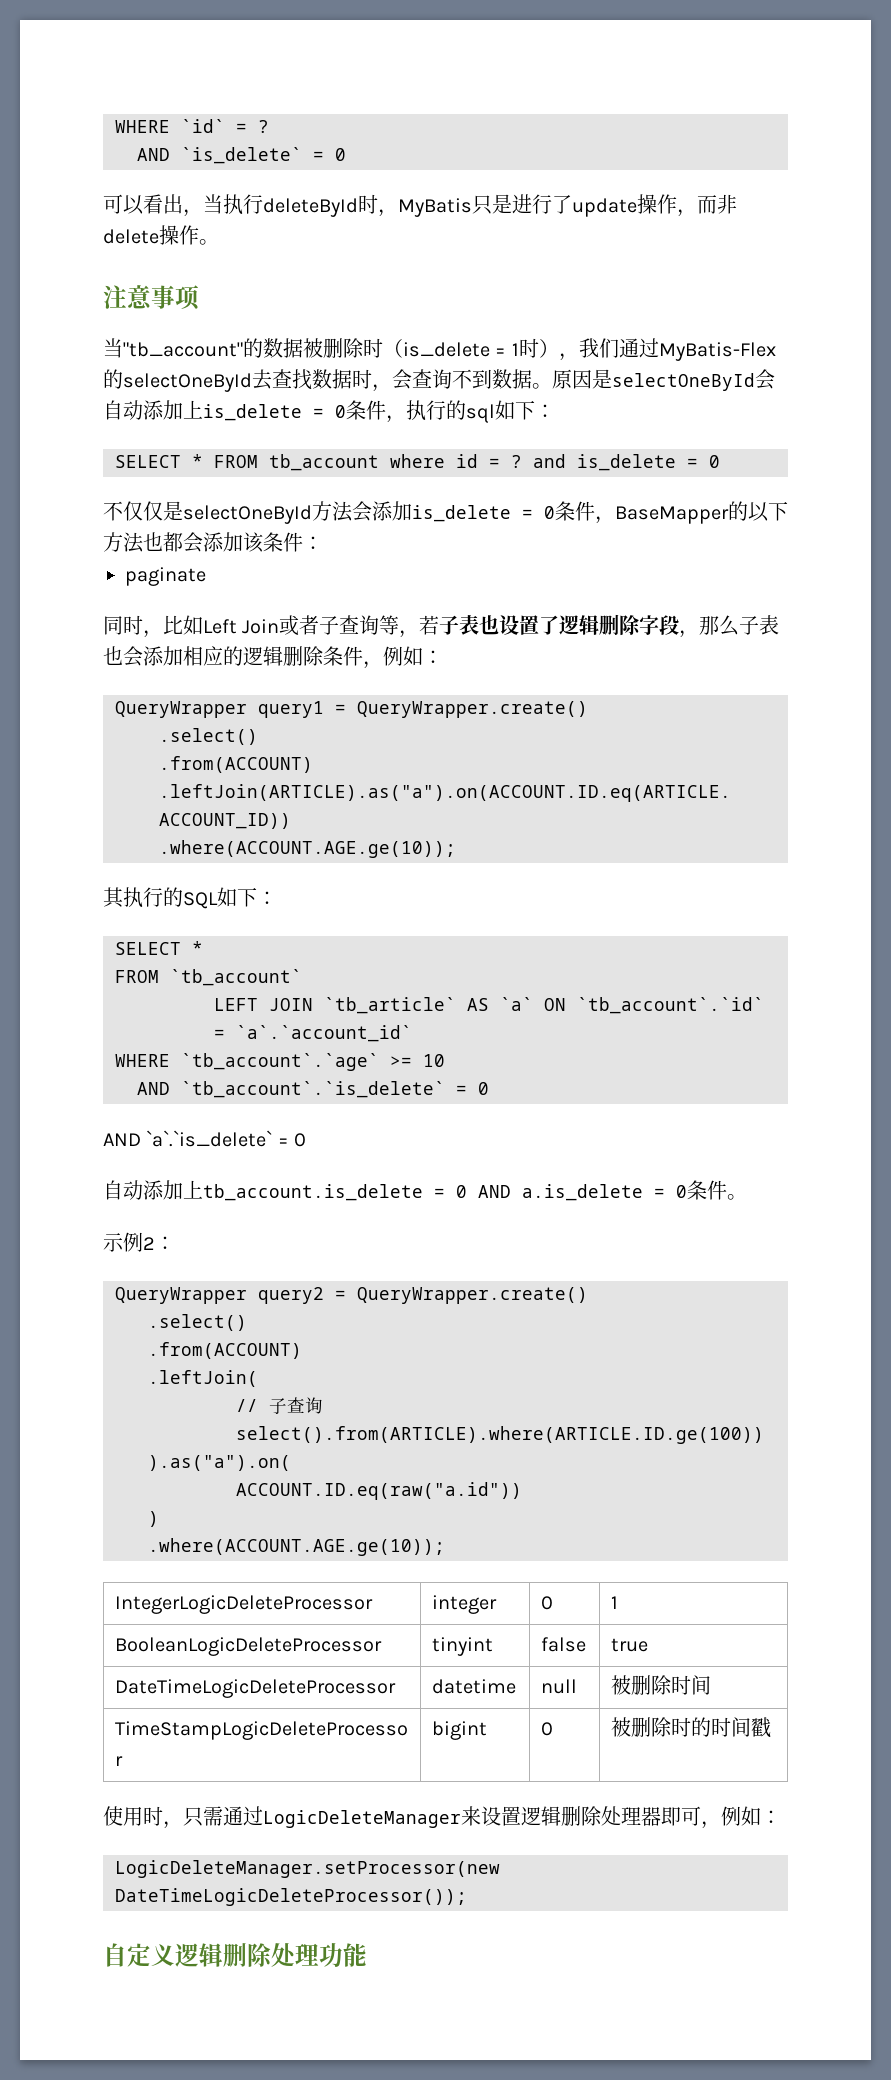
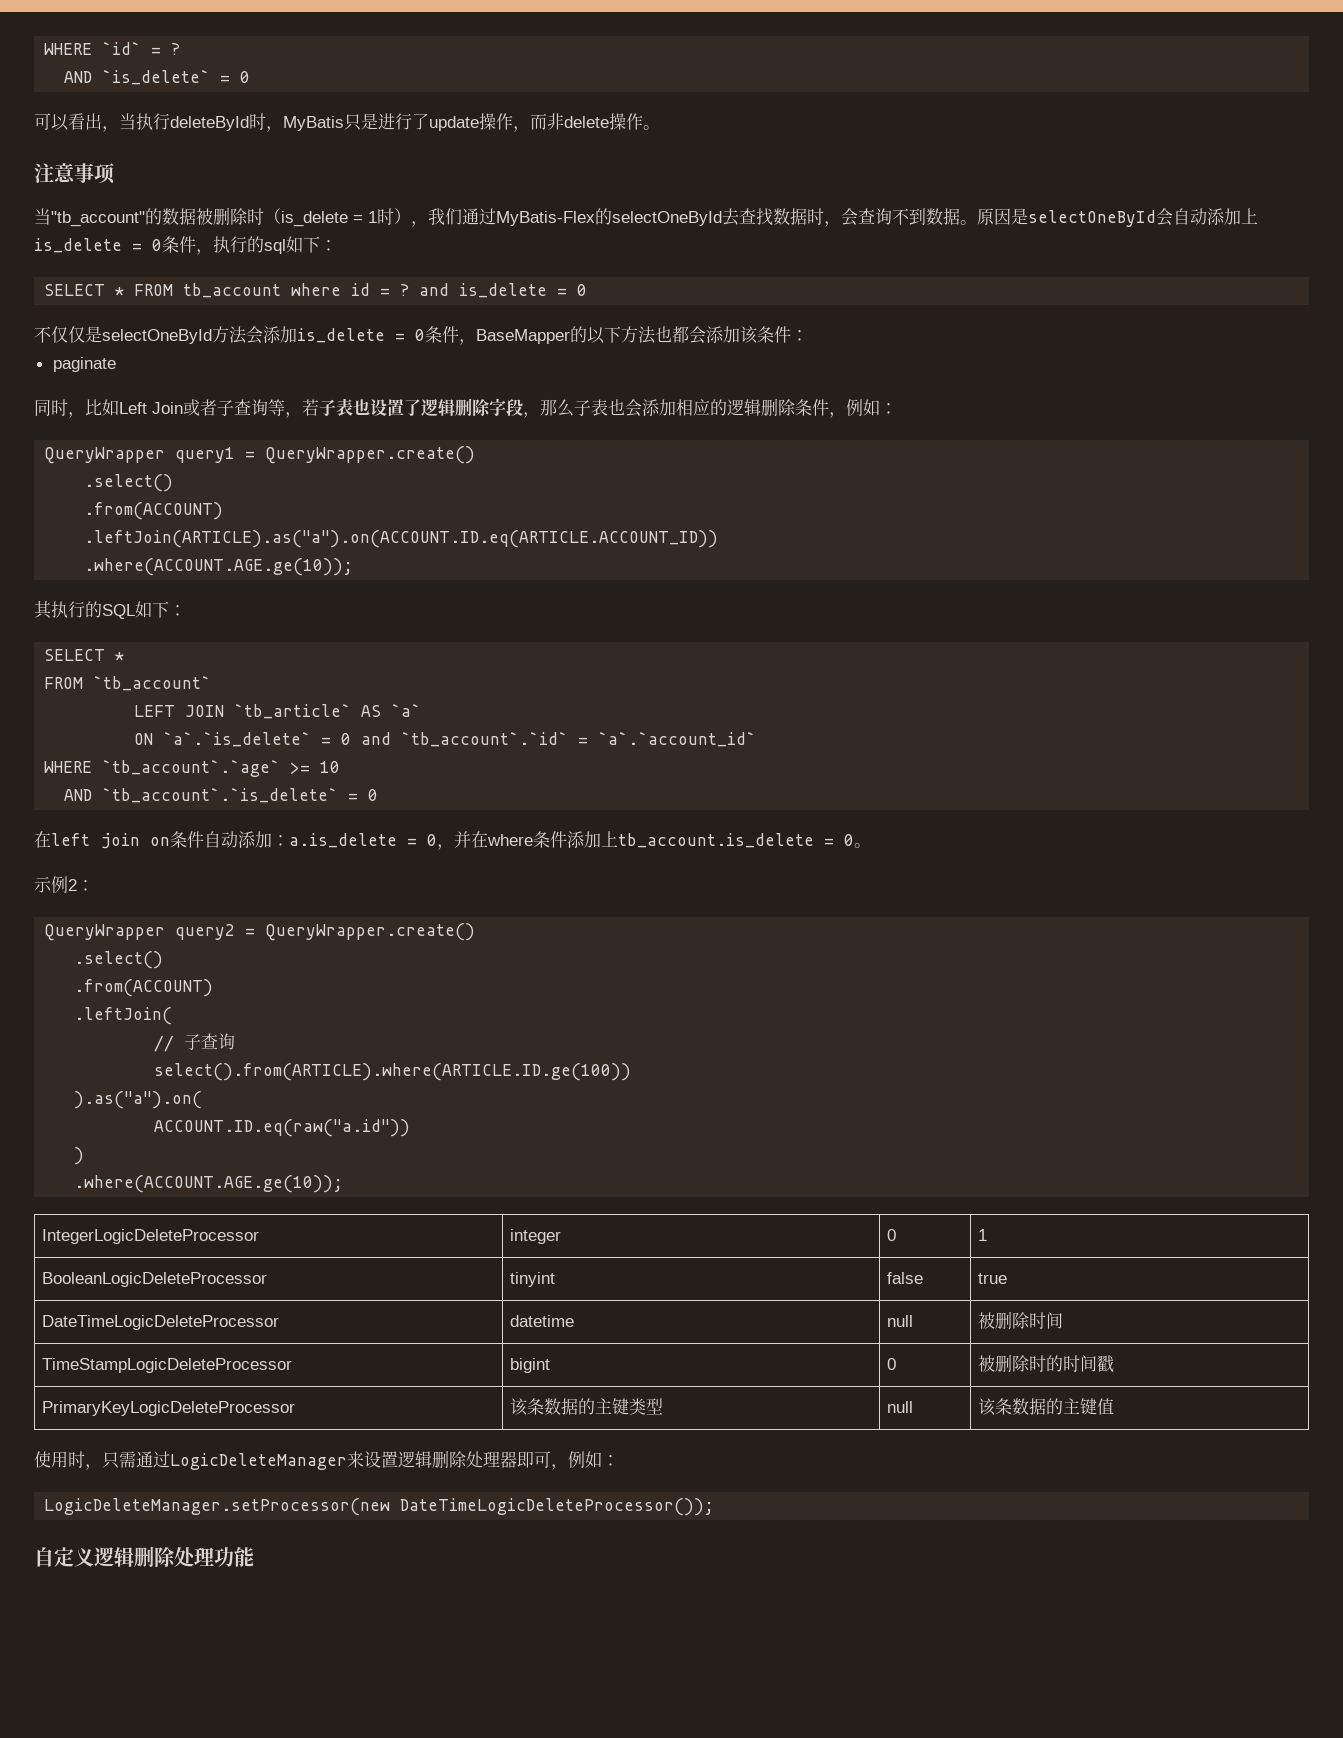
[544,998,566,1011] ON -> [134,732,392,747] // ON `a`.`is_delete` = 0 and
[103,1130,307,1147] [103,1180,143,1200] AND `a`.`is_delete` = 0 // 自动 -> [34,831,567,850] 在left join on条件自动添加：a.is_delete = 0，并在where条件
[478,1180,727,1201] AND a.is_delete = 0条件 -> (854, 840) none
(771, 1727) none -> [41,1401,295,1416] [509,1398,663,1416] [886,1401,913,1413] [977,1398,1114,1416] // PrimaryKeyLogicDeleteProcessor | 该条数据的主键类型 | null | 该条数据的主键值

